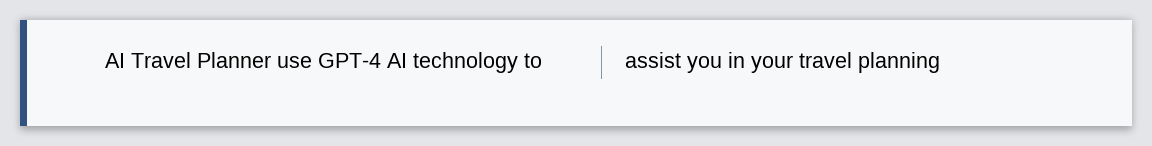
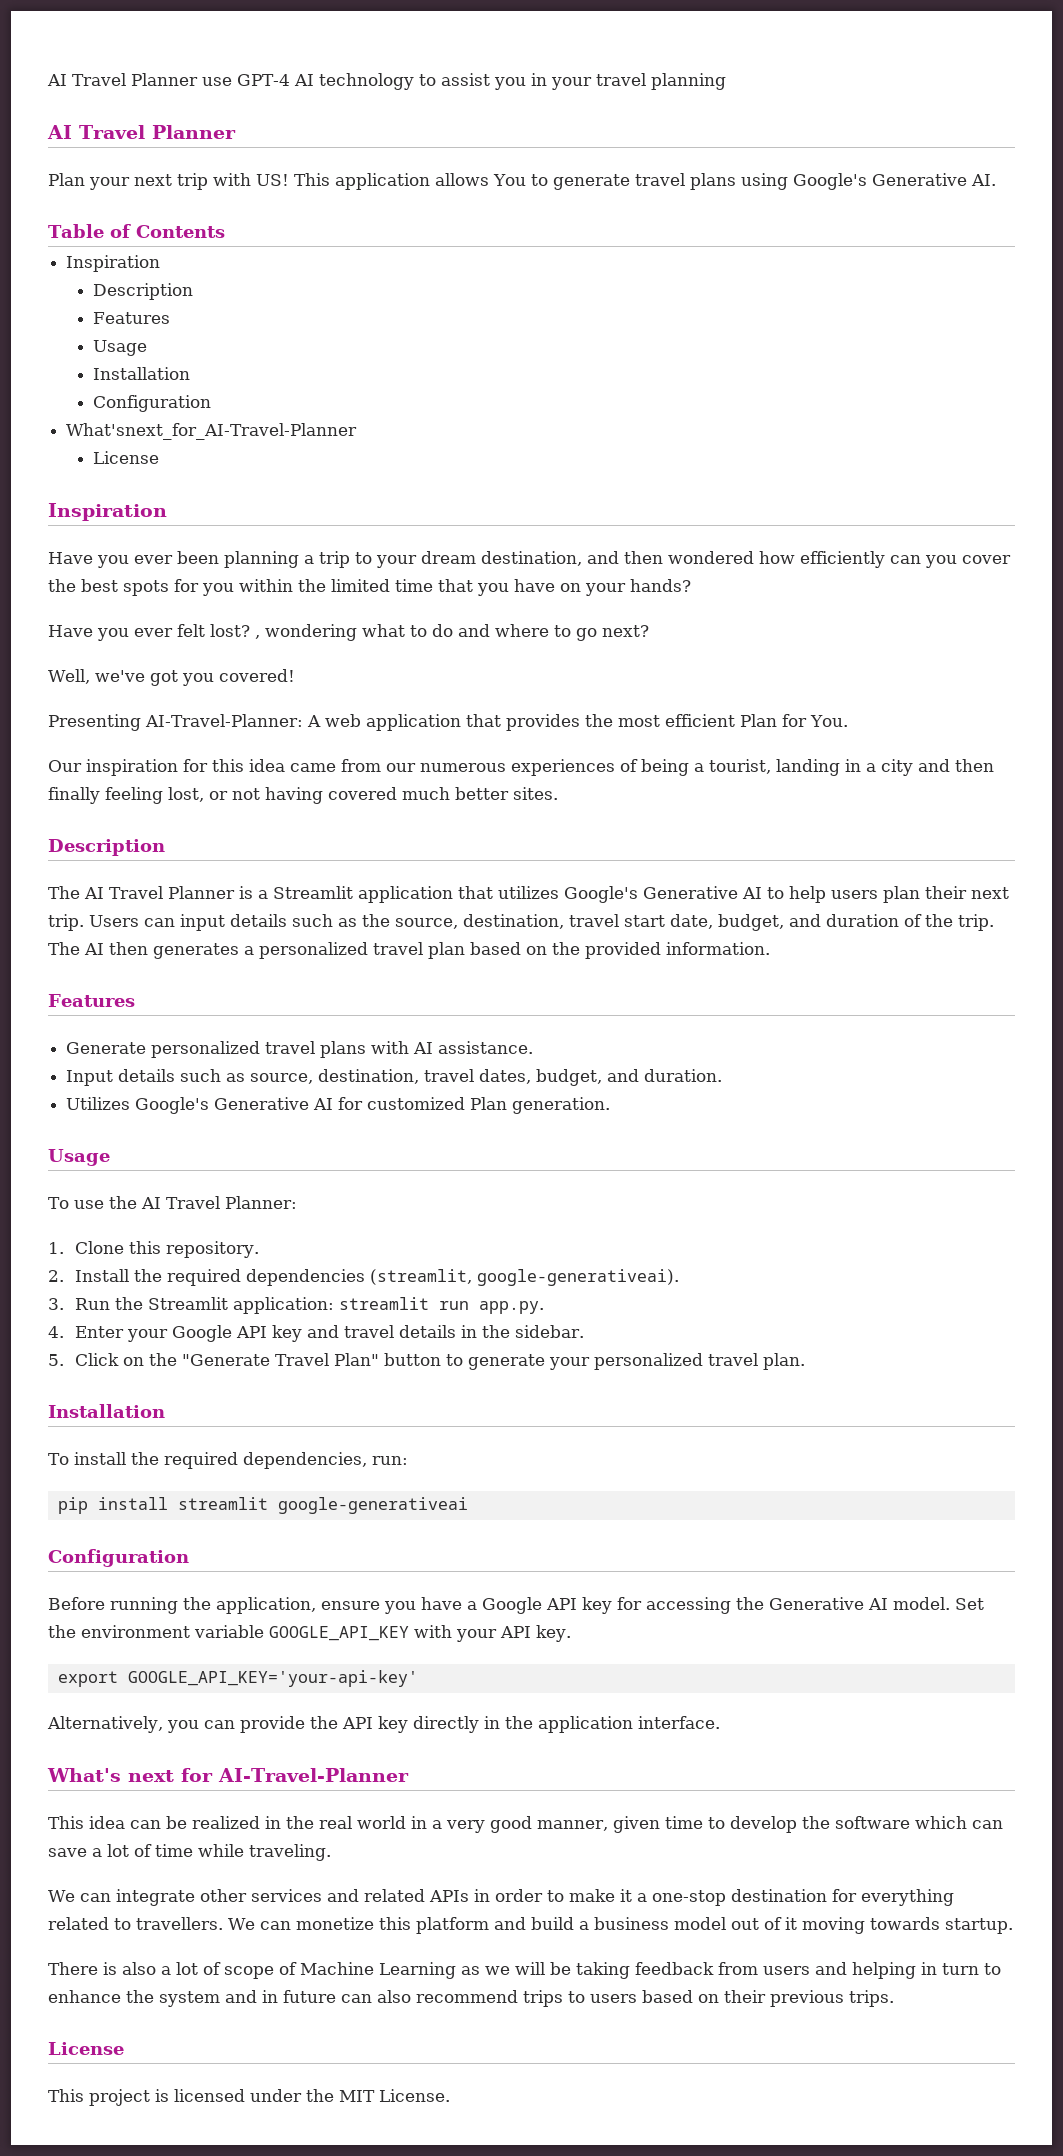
(940, 62) none -> [47,125,236,139] [48,173,996,190] [48,224,225,238] [66,255,161,272] [93,283,194,300] [93,312,171,324] [93,340,148,356] [93,367,191,380] [93,395,212,412] [66,423,358,440] [93,451,160,464] [48,503,167,521] [48,551,1011,568] [48,579,691,596] [48,624,649,641] [48,669,295,686] [48,714,848,731] [48,759,994,776] [48,787,558,804] [48,839,165,856] [48,886,1009,903] [48,914,994,931] [48,942,770,959] [48,994,135,1007] [66,1041,534,1058] [66,1069,723,1086] [66,1097,611,1114] [48,1149,110,1166] [48,1196,297,1209] [48,1241,260,1258] [48,1269,680,1286] [48,1297,545,1314] [48,1325,585,1342] [48,1353,806,1370] [48,1404,165,1418] [48,1452,408,1469] [57,1497,468,1514] [48,1549,189,1567] [48,1597,984,1614] [48,1625,571,1642] [57,1670,418,1687] [47,1716,720,1733] [47,1768,409,1782] [48,1816,1003,1833] [48,1844,331,1861] [48,1889,954,1906] [48,1917,1013,1934] [48,1962,1001,1979] [48,1990,894,2007] [48,2042,124,2055] [48,2089,450,2106] // AI Travel Planner // Plan your next trip with US! This application allows You to generate travel plans using Google's Generative AI. // Table of Contents // Inspiration // Description // Features // Usage // Installation // Configuration // What'snext_for_AI-Travel-Planner // License // Inspiration // Have you ever been planning a trip to your dream destination, and then wondered how efficiently can you cover the best spots for you within the limited time that you have on your hands? // Have you ever felt lost? , wondering what to do and where to go next? // Well, we've got you covered! // Presenting AI-Travel-Planner: A web application that provides the most efficient Plan for You. // Our inspiration for this idea came from our numerous experiences of being a tourist, landing in a city and then finally feeling lost, or not having covered much better sites. // Description // The AI Travel Planner is a Streamlit application that utilizes Google's Generative AI to help users plan their next trip. Users can input details such as the source, destination, travel start date, budget, and duration of the trip. The AI then generates a personalized travel plan based on the provided information. // Features // Generate personalized travel plans with AI assistance. // Input details such as source, destination, travel dates, budget, and duration. // Utilizes Google's Generative AI for customized Plan generation. // Usage // To use the AI Travel Planner: // 1. Clone this repository. // 2. Install the required dependencies (streamlit, google-generativeai). // 3. Run the Streamlit application: streamlit run app.py. // 4. Enter your Google API key and travel details in the sidebar. // 5. Click on the "Generate Travel Plan" button to generate your personalized travel plan. // Installation // To install the required dependencies, run: // pip install streamlit google-generativeai // Configuration // Before running the application, ensure you have a Google API key for accessing the Generative AI model. Set the environment variable GOOGLE_API_KEY with your API key. // export GOOGLE_API_KEY='your-api-key' // Alternatively, you can provide the API key directly in the application interface. // What's next for AI-Travel-Planner // This idea can be realized in the real world in a very good manner, given time to develop the software which can save a lot of time while traveling. // We can integrate other services and related APIs in order to make it a one-stop destination for everything related to travellers. We can monetize this platform and build a business model out of it moving towards startup. // There is also a lot of scope of Machine Learning as we will be taking feedback from users and helping in turn to enhance the system and in future can also recommend trips to users based on their previous trips. // License // This project is licensed under the MIT License.

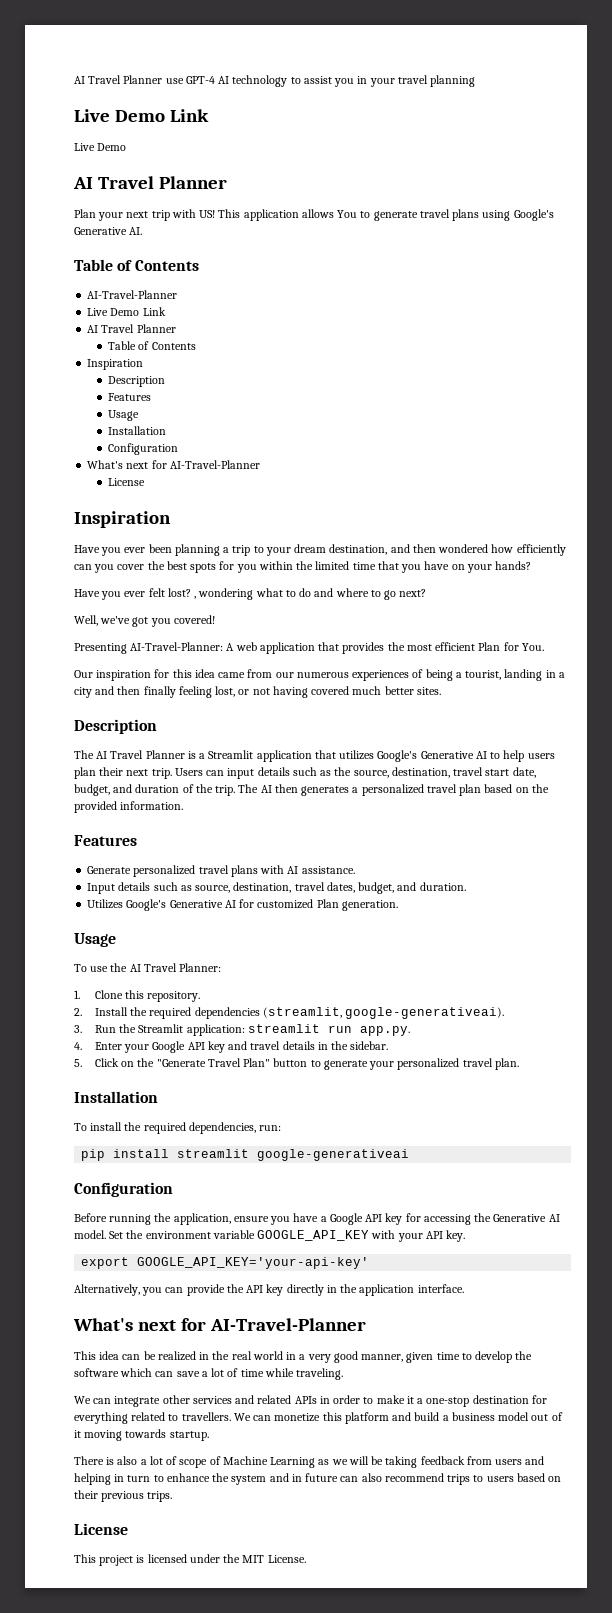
(726, 81) none -> [74,109,209,122] [74,143,127,151] // Live Demo Link // Live Demo
(225, 231) none -> [87,290,178,299] [87,307,166,316] [87,324,176,333] [108,341,196,350] // AI-Travel-Planner // Live Demo Link // AI Travel Planner // Table of Contents
[66,423,358,440] What'snext_for_AI-Travel-Planner -> [87,460,260,469] What's next for AI-Travel-Planner

